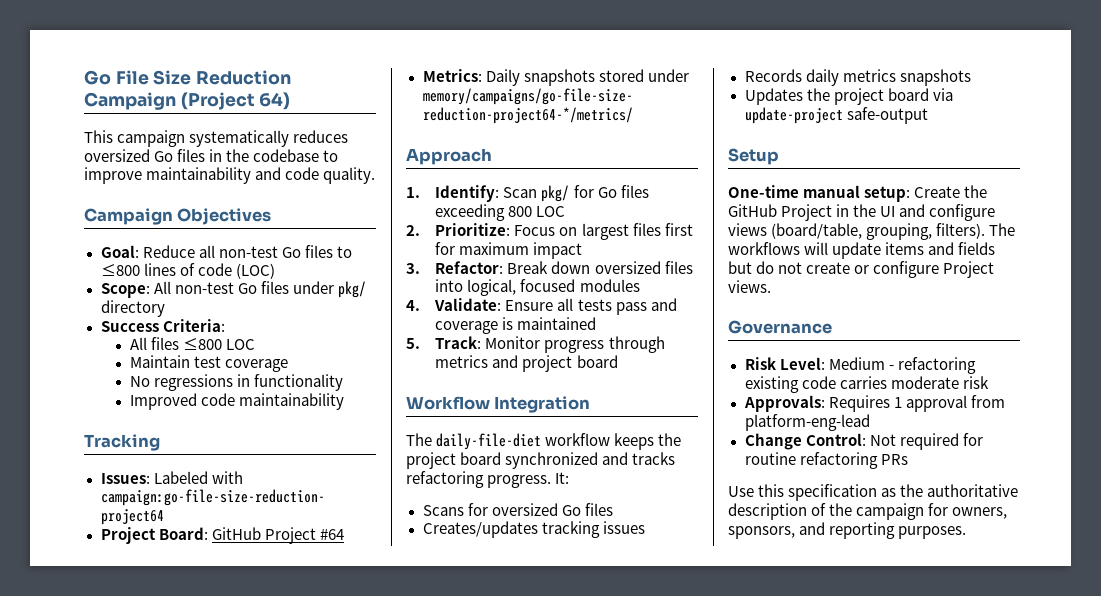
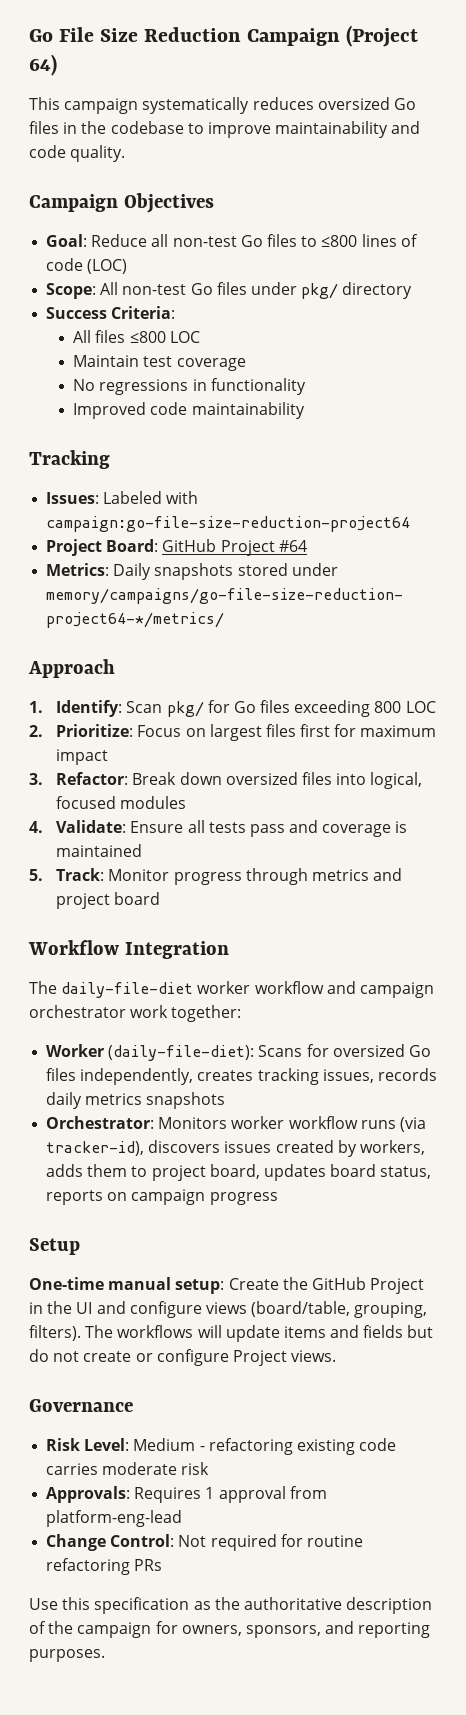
[545,433,682,450] [406,452,676,469] [406,471,570,488] workflow keeps the project board synchronized and tracks refactoring progress. It: // -> [197,981,434,998] [29,1005,242,1022] [46,1044,255,1061] worker workflow and campaign orchestrator work together: // Worker (daily-file-diet):
[422,521,645,538] [744,69,971,86] [744,88,953,105] [744,107,928,124] // Creates/updates tracking issues // Records daily metrics snapshots // Updates the project board via update-project safe-output -> [80,1068,437,1085] [46,1092,226,1109] [46,1116,426,1132] [46,1140,425,1157] [46,1164,432,1181] [46,1189,278,1205] independently, creates tracking issues, records daily metrics snapshots // Orchestrator: Monitors worker workflow runs (via tracker-id), discovers issues created by workers, adds them to project board, updates board status, reports on campaign progress

